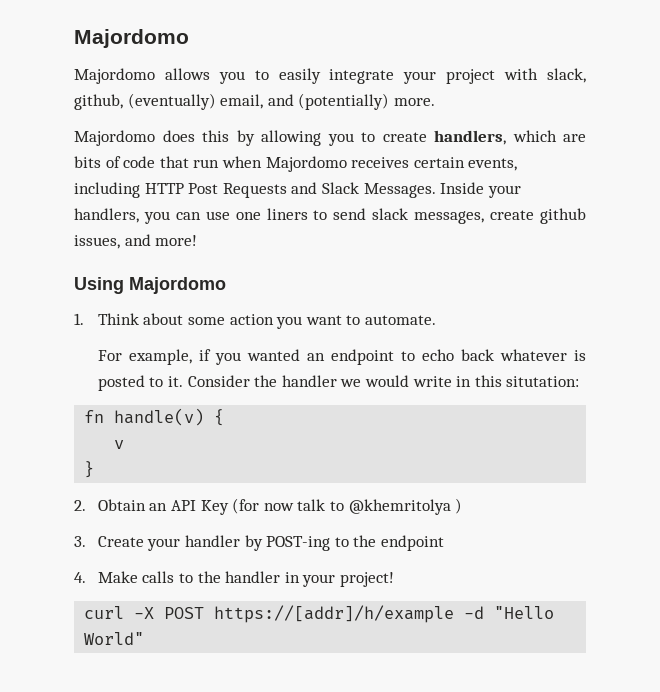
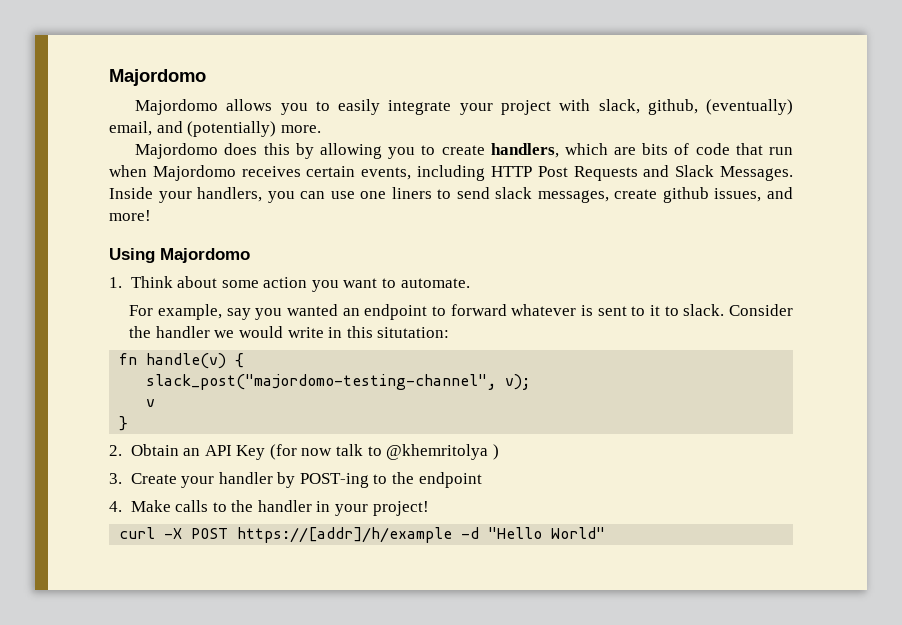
[198,349,211,361] if -> [226,308,251,320] say
[421,349,586,361] [97,375,184,391] echo back whatever is posted to it. -> [450,304,725,316] forward whatever is sent to it to slack.
(225, 417) none -> [146,374,531,390] // slack_post("majordomo-testing-channel", v);

